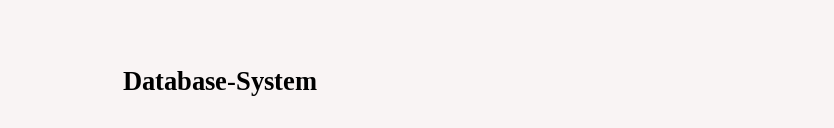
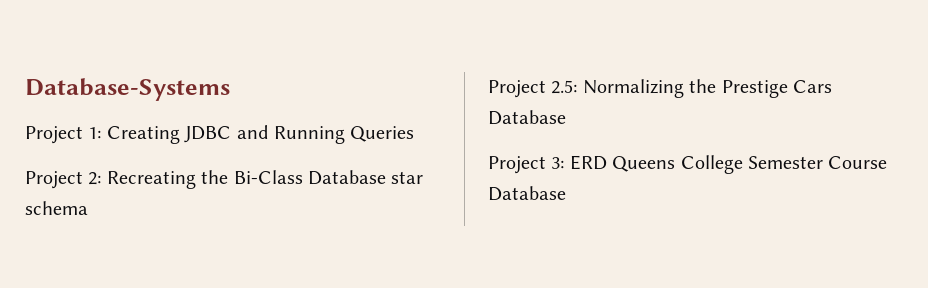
[123,71,317,96] Database-System -> [25,78,230,101] [25,125,415,144] [25,170,424,189] [25,201,88,215] [488,79,832,98] [488,110,566,125] [488,155,888,174] [488,186,566,201] Database-Systems // Project 1: Creating JDBC and Running Queries // Project 2: Recreating the Bi-Class Database star schema // Project 2.5: Normalizing the Prestige Cars Database // Project 3: ERD Queens College Semester Course Database

